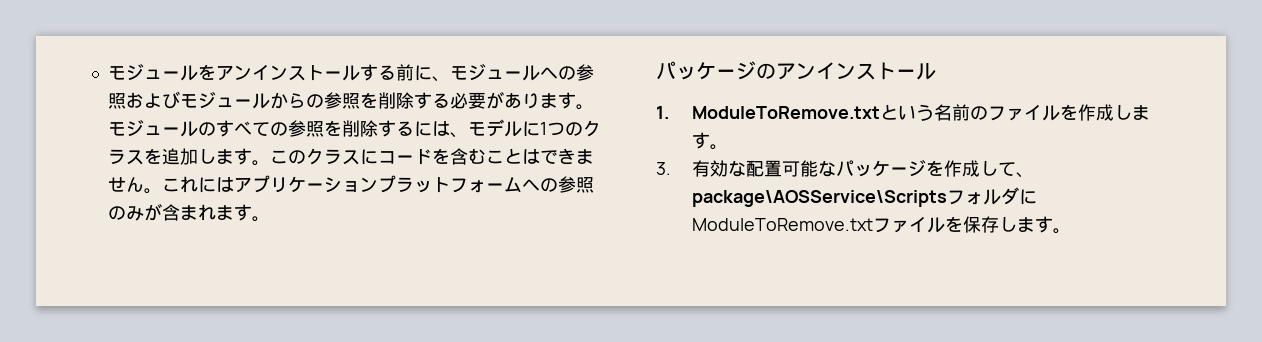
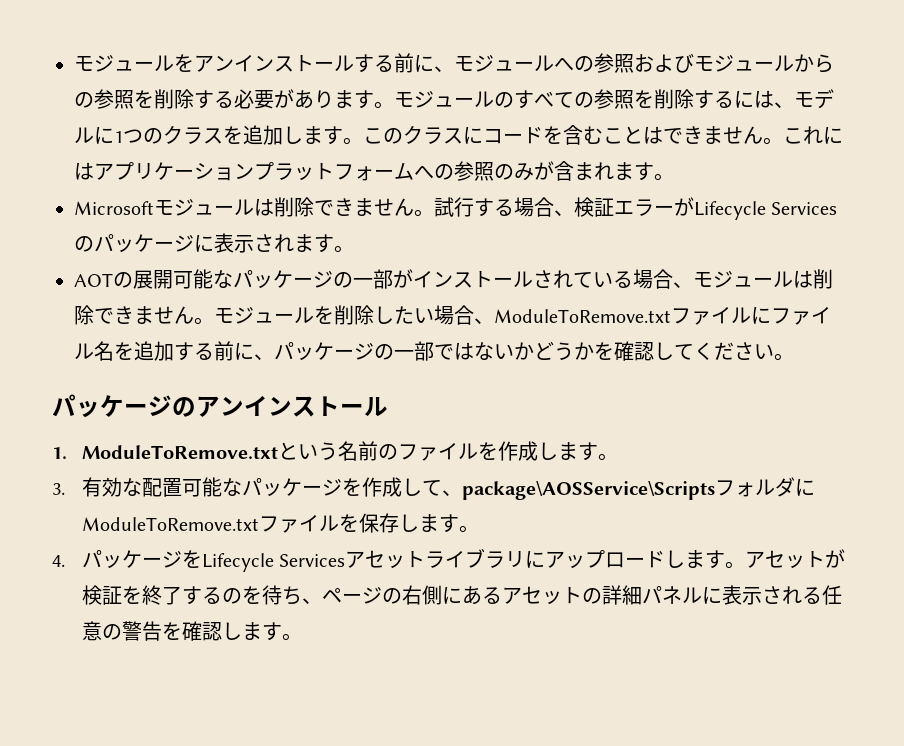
(270, 219) none -> [74,197,838,220] [74,233,354,253] [74,269,833,289] [74,305,831,325] [74,341,794,361] // Microsoftモジュールは削除できません。試行する場合、検証エラーがLifecycle Servicesのパッケージに表示されます。 // AOTの展開可能なパッケージの一部がインストールされている場合、モジュールは削除できません。モジュールを削除したい場合、ModuleToRemove.txtファイルにファイル名を追加する前に、パッケージの一部ではないかどうかを確認してください。
(1071, 231) none -> [52,548,846,572] [81,585,842,605] [81,621,302,641] // 4.パッケージをLifecycle Servicesアセットライブラリにアップロードします。アセットが検証を終了するのを待ち、ページの右側にあるアセットの詳細パネルに表示される任意の警告を確認します。

